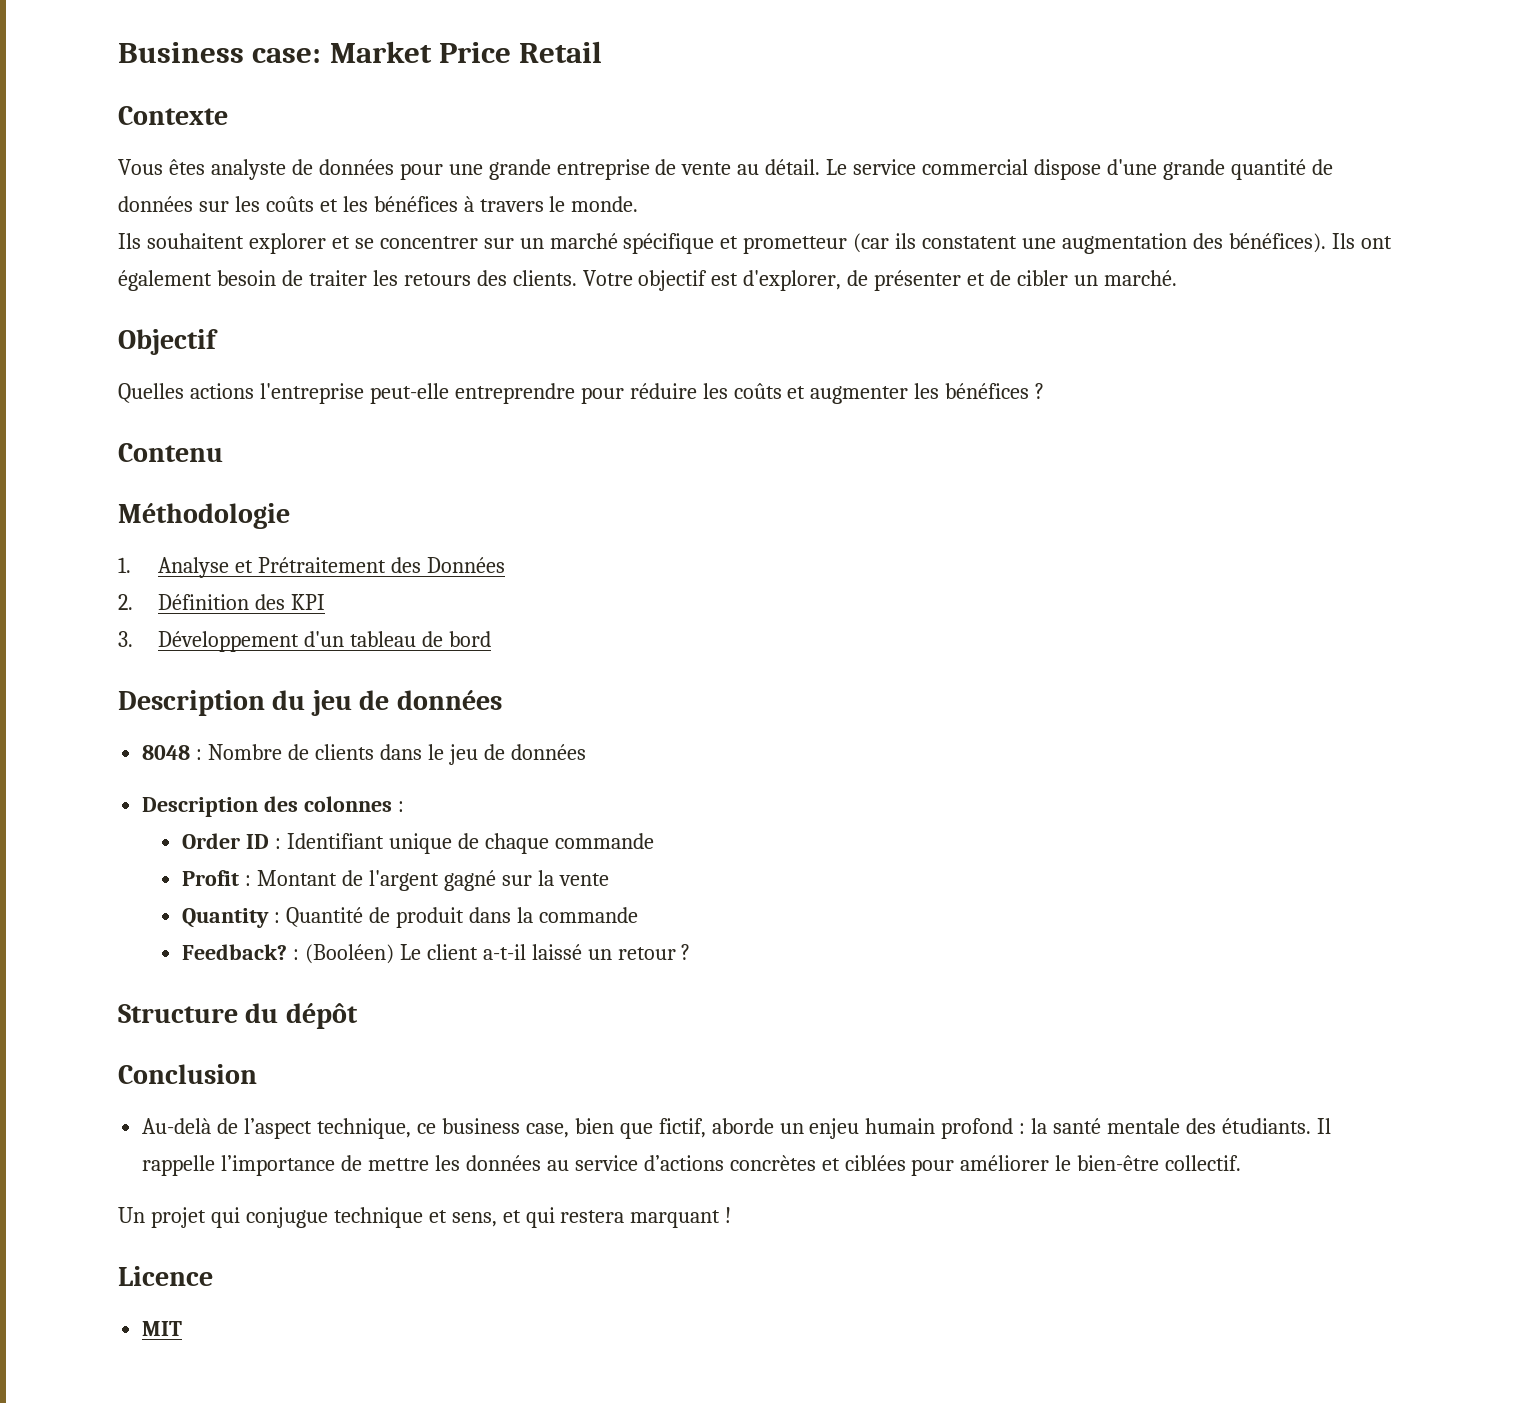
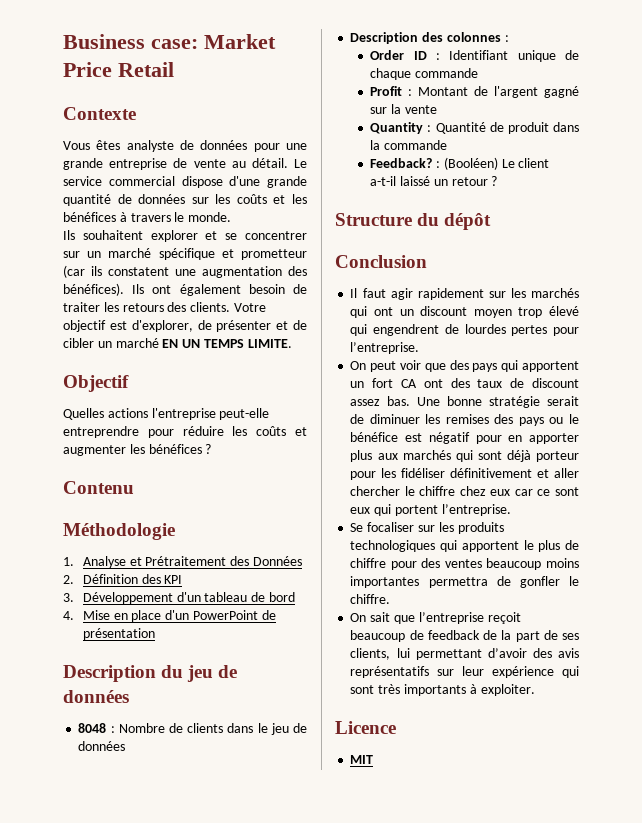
[1103,270,1177,286] marché. -> [115,338,292,348] marché EN UN TEMPS LIMITE.
(491, 639) none -> [63,610,276,622] [82,628,155,640] // 4. Mise en place d'un PowerPoint de présentation
[142,1118,1331,1139] [142,1155,1242,1176] [118,1207,732,1228] Au-delà de l’aspect technique, ce business case, bien que fictif, aborde un enjeu humain profond : la santé mentale des étudiants. Il rappelle l’importance de mettre les données au service d’actions concrètes et ciblées pour améliorer le bien-être collectif. // Un projet qui conjugue technique et sens, et qui restera marquant ! -> [350,288,579,300] [350,306,579,318] [350,324,579,336] [350,342,420,354] [350,360,579,372] [350,378,579,388] [350,396,579,408] [350,414,579,426] [350,432,579,444] [350,450,579,462] [350,468,579,480] [350,486,579,496] [350,504,511,516] [350,522,504,534] [350,540,579,552] [350,558,579,570] [350,576,579,588] [350,594,391,604] [350,612,521,624] [350,630,579,642] [350,648,579,660] [350,666,579,678] [350,684,535,696] Il faut agir rapidement sur les marchés qui ont un discount moyen trop élevé qui engendrent de lourdes pertes pour l’entreprise. // On peut voir que des pays qui apportent un fort CA ont des taux de discount assez bas. Une bonne stratégie serait de diminuer les remises des pays ou le bénéfice est négatif pour en apporter plus aux marchés qui sont déjà porteur pour les fidéliser définitivement et aller chercher le chiffre chez eux car ce sont eux qui portent l’entreprise. // Se focaliser sur les produits technologiques qui apportent le plus de chiffre pour des ventes beaucoup moins importantes permettra de gonfler le chiffre. // On sait que l’entreprise reçoit beaucoup de feedback de la part de ses clients, lui permettant d’avoir des avis représentatifs sur leur expérience qui sont très importants à exploiter.

